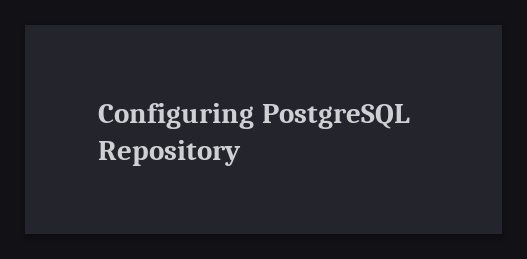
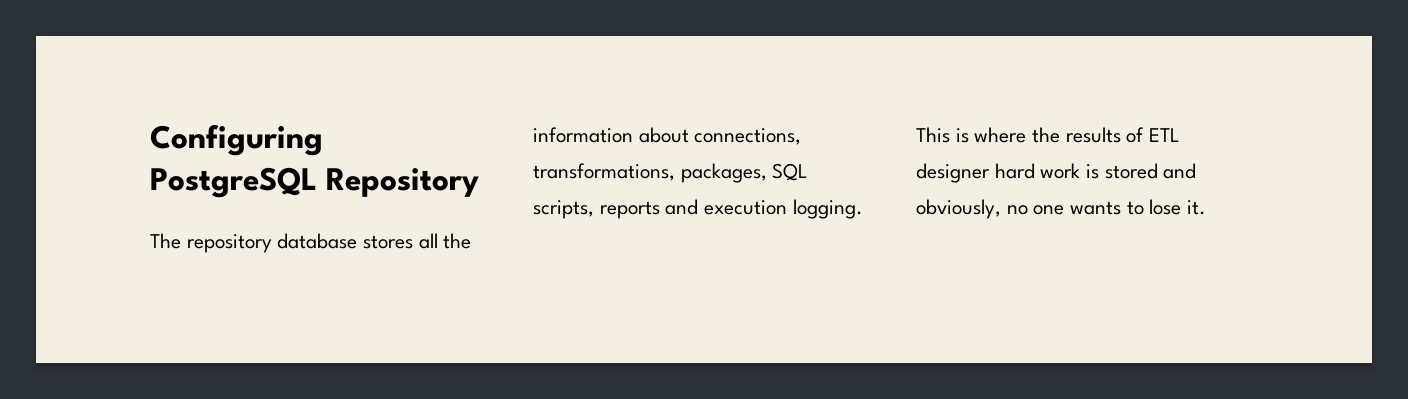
(241, 153) none -> [150,233,472,253] [533,127,802,145] [533,163,809,183] [533,199,863,219] [916,127,1181,143] [916,163,1197,183] [916,199,1207,219] // The repository database stores all the information about connections, transformations, packages, SQL scripts, reports and execution logging. This is where the results of ETL designer hard work is stored and obviously, no one wants to lose it.

